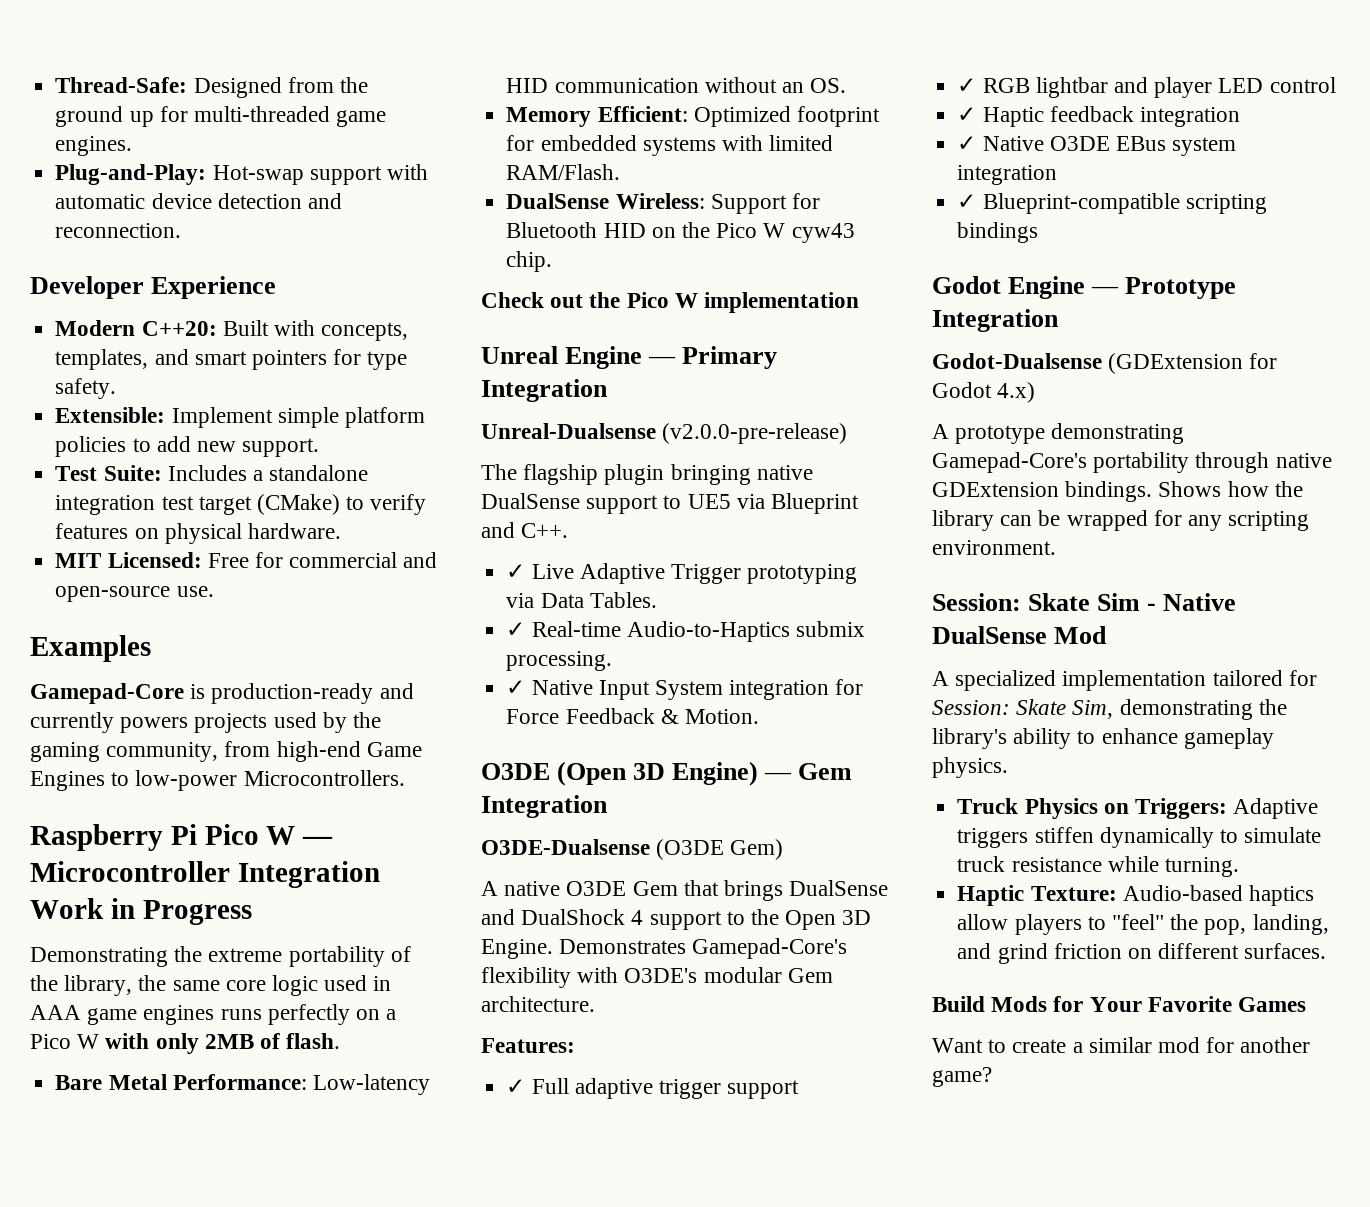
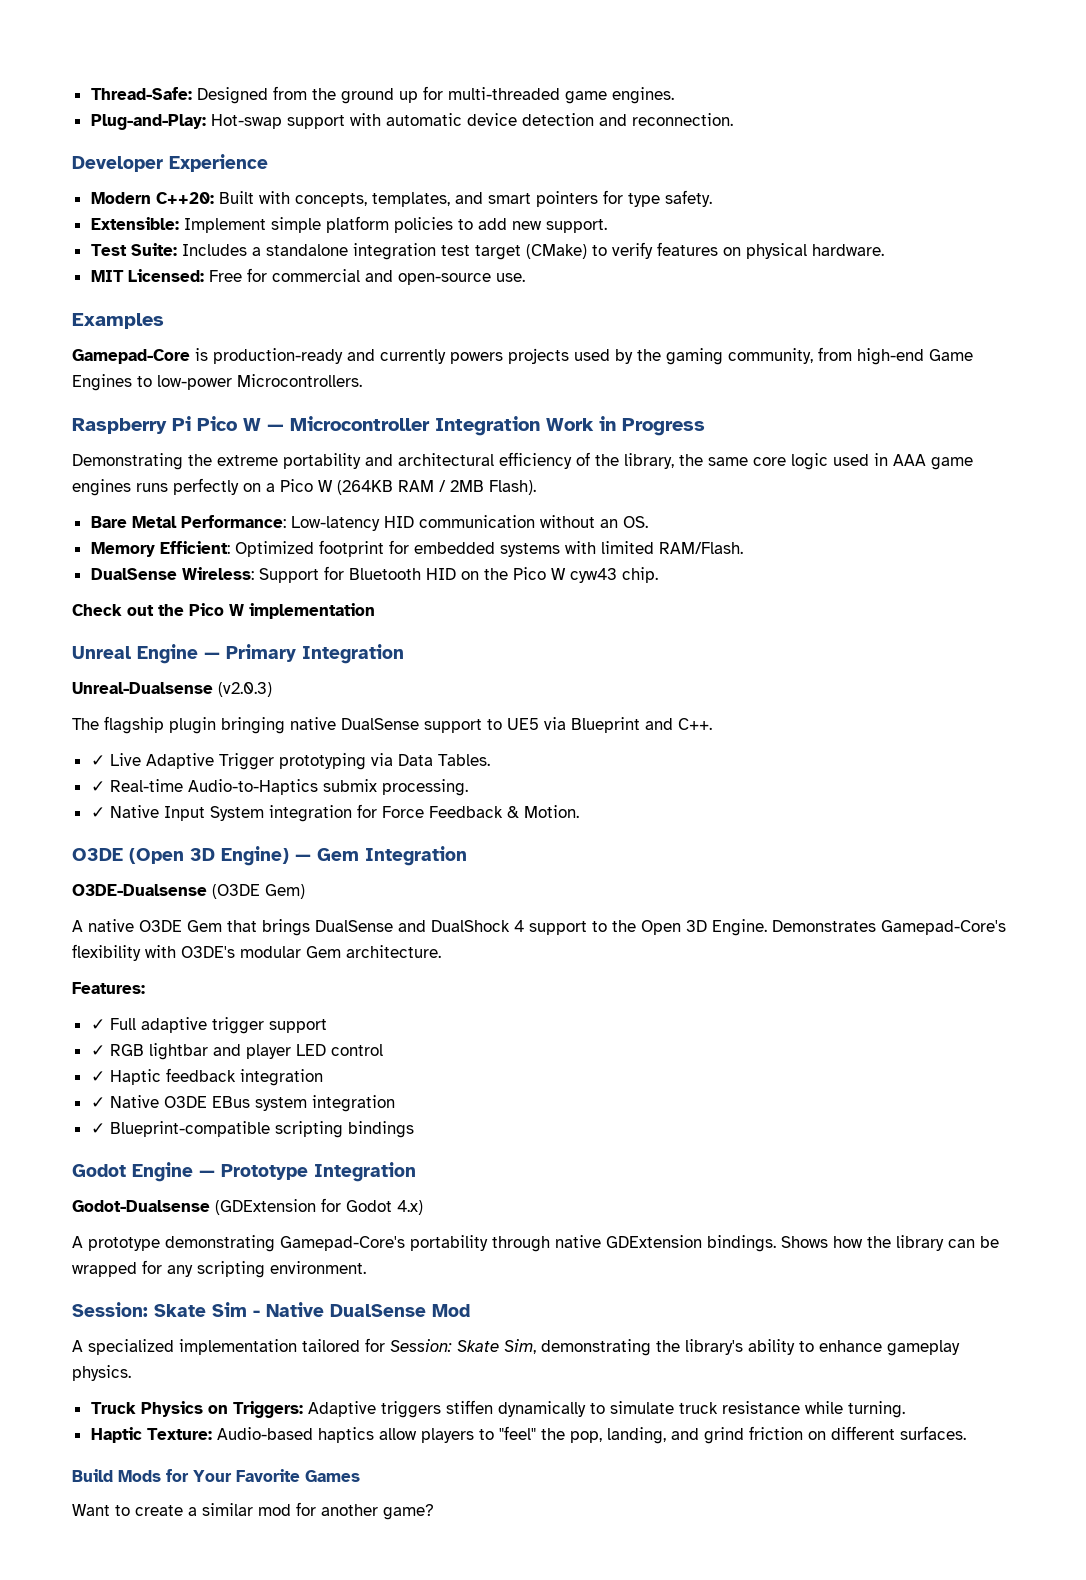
(385, 956) none -> [365,452,572,469] and architectural efficiency
[105,1033,341,1054] with only 2MB of flash. -> [337,480,536,495] (264KB RAM / 2MB Flash).
[662,423,848,444] (v2.0.0-pre-release) -> [218,682,272,697] (v2.0.3)

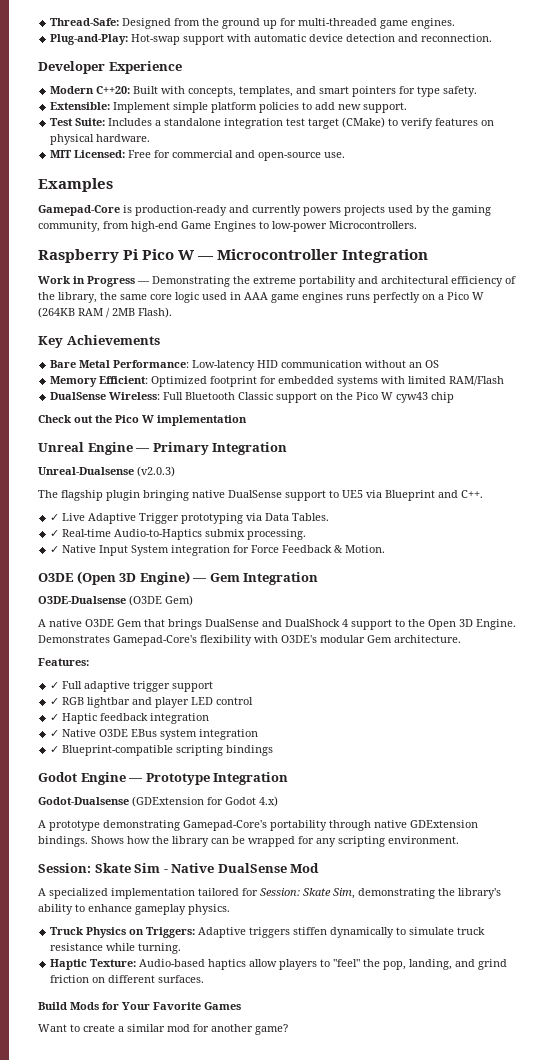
(540, 426) none -> (429, 256) //
(705, 427) // -> [137,281,150,284] —
(536, 487) none -> [38,335,160,348] // Key Achievements
[622,516,648,528] OS. -> [425,360,440,368] OS
[658,542,743,554] RAM/Flash. -> [449,376,505,386] RAM/Flash
[258,566,456,583] Support for Bluetooth HID -> [163,392,318,403] Full Bluetooth Classic support
[621,567,658,583] chip. -> [431,392,455,403] chip

